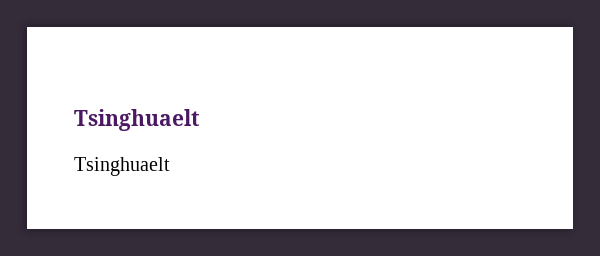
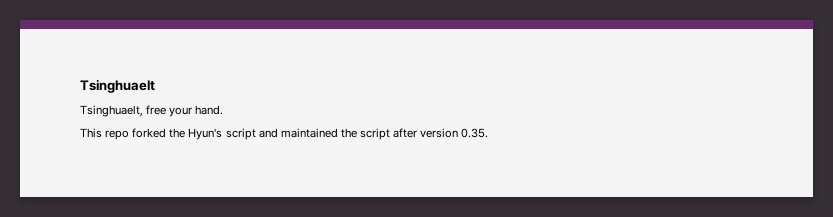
[74,157,170,176] Tsinghuaelt -> [80,105,224,117] [80,128,489,140] Tsinghuaelt, free your hand. // This repo forked the Hyun's script and maintained the script after version 0.35.

